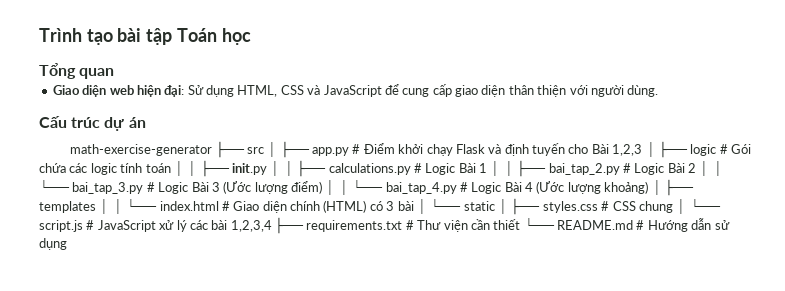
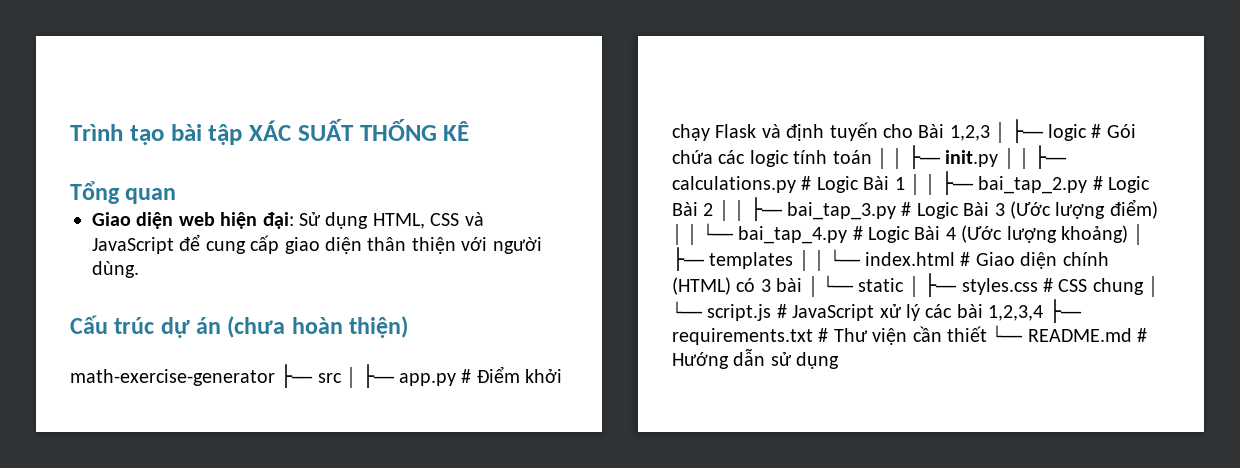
[176,28,251,45] Toán học -> [249,119,470,141] XÁC SUẤT THỐNG KÊ
(146, 122) none -> [227,316,409,338] (chưa hoàn thiện)
[39,180,70,192] └── -> [749,197,783,221] ├──

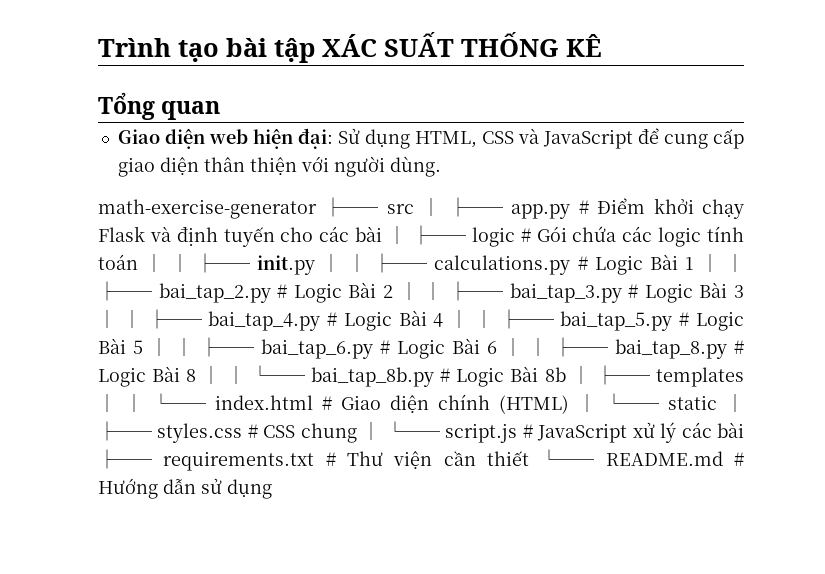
[70,315,409,338] // Cấu trúc dự án (chưa hoàn thiện) -> (441, 166) none
[918,124,990,141] Bài 1,2,3 -> [319,226,383,242] các bài
[1010,199,1158,219] [672,223,734,245] (Ước lượng điểm) │ │ └── -> [98,309,202,329] │ │ ├──
[961,225,1128,243] (Ước lượng khoảng) -> [450,309,744,331] [98,337,744,359] [98,365,566,387] │ │ ├── bai_tap_5.py # Logic Bài 5 │ │ ├── bai_tap_6.py # Logic Bài 6 │ │ ├── bai_tap_8.py # Logic Bài 8 │ │ └── bai_tap_8b.py # Logic Bài 8b
[736,278,803,292] có 3 bài -> (569, 404) none
[988,305,1044,321] 1,2,3,4 -> (744, 430) none

